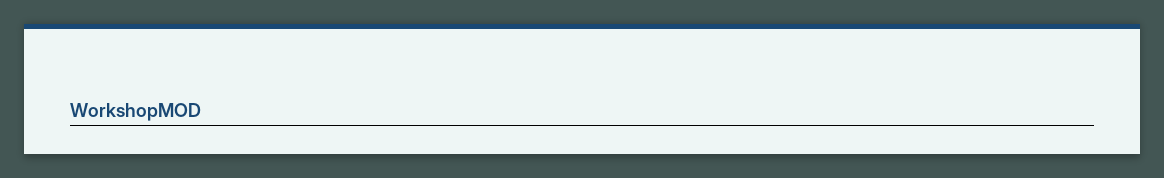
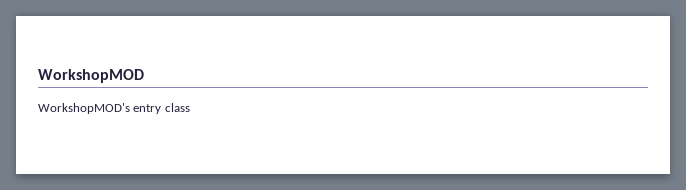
(201, 112) none -> [38,103,190,114] // WorkshopMOD's entry class

